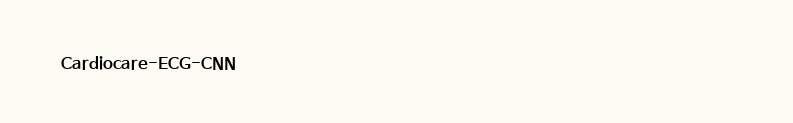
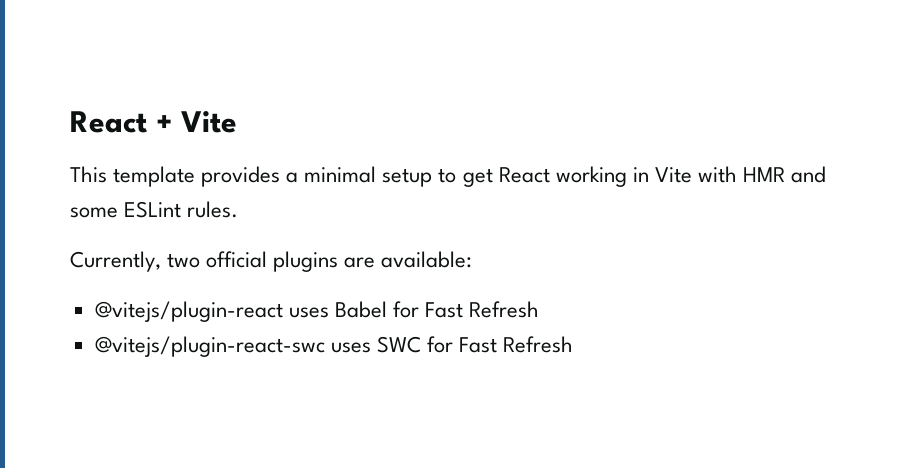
[61,56,236,70] Cardiocare-ECG-CNN -> [70,111,238,133] [70,166,827,187] [70,201,239,218] [70,251,473,272] [94,301,540,322] [94,336,574,357] React + Vite // This template provides a minimal setup to get React working in Vite with HMR and some ESLint rules. // Currently, two official plugins are available: // @vitejs/plugin-react uses Babel for Fast Refresh // @vitejs/plugin-react-swc uses SWC for Fast Refresh

